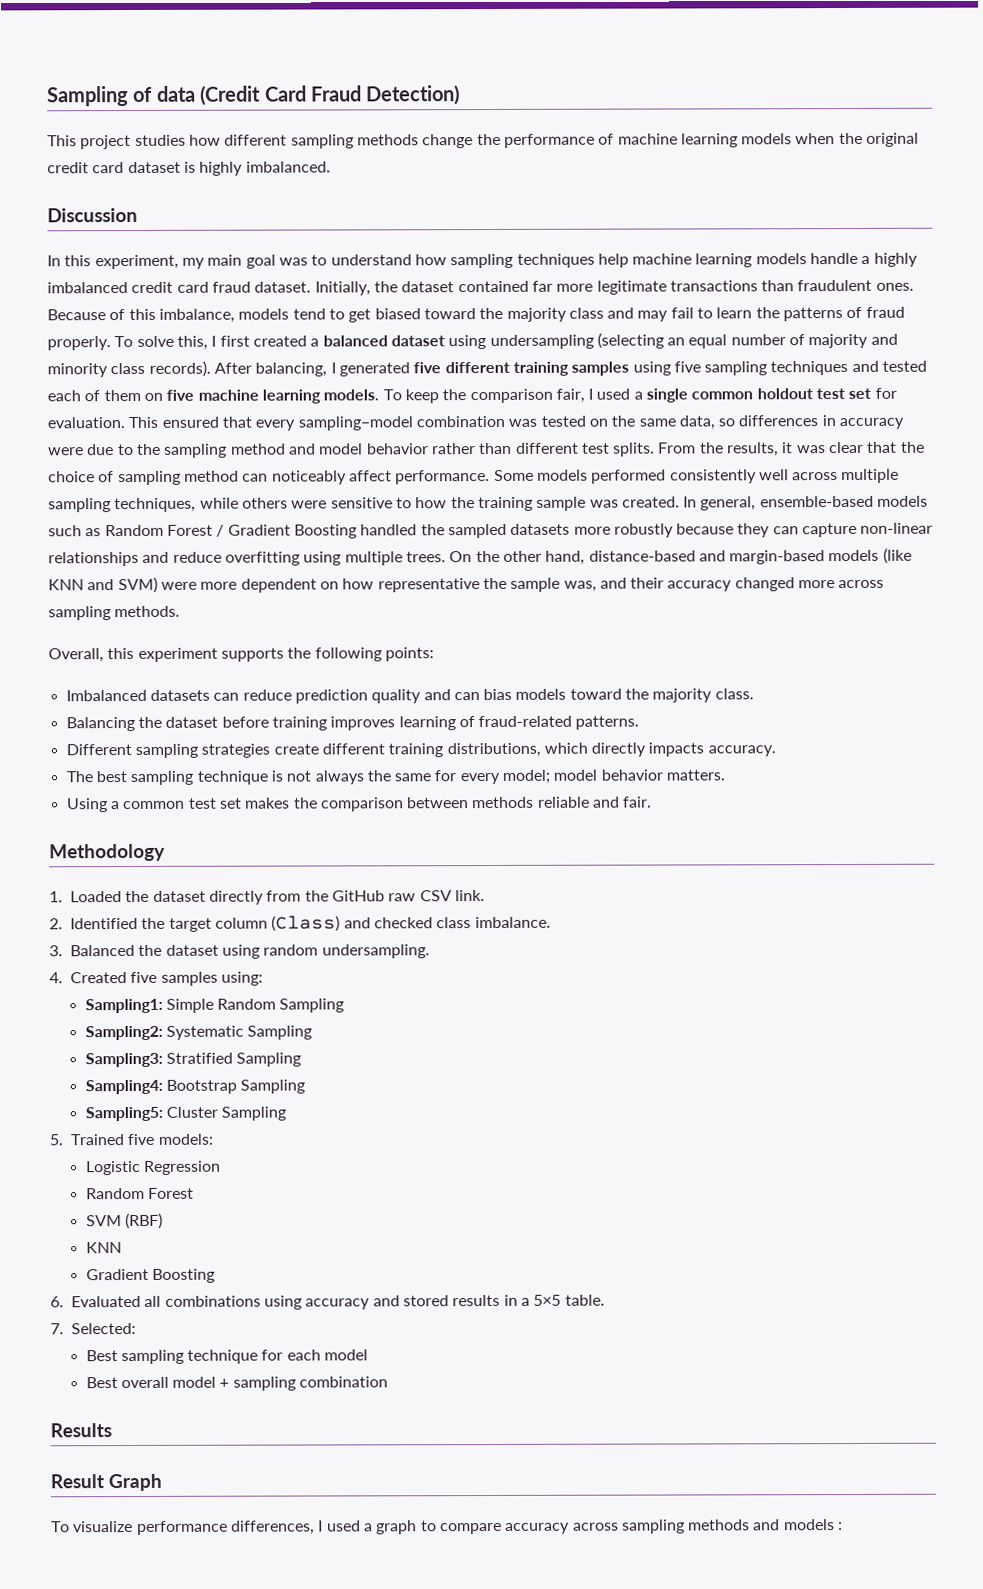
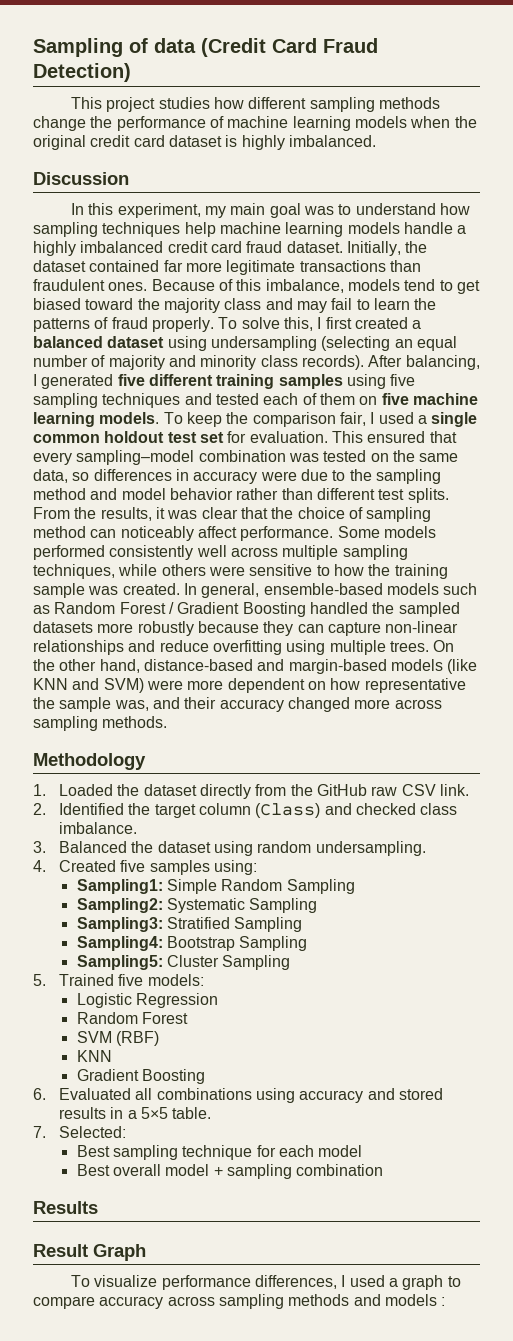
[48,647,434,663] [65,688,754,704] [65,715,640,732] [65,742,776,758] [65,769,726,786] [66,796,653,813] // Overall, this experiment supports the following points: // Imbalanced datasets can reduce prediction quality and can bias models toward the majority class. // Balancing the dataset before training improves learning of fraud-related patterns. // Different sampling strategies create different training distributions, which directly impacts accuracy. // The best sampling technique is not always the same for every model; model behavior matters. // Using a common test set makes the comparison between methods reliable and fair. -> (168, 722) none

